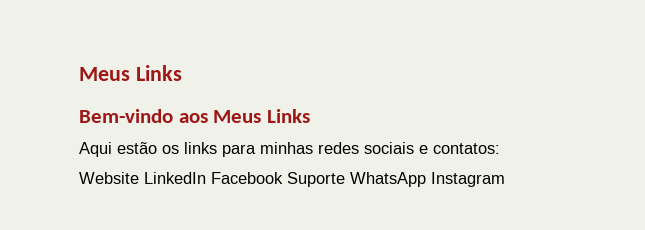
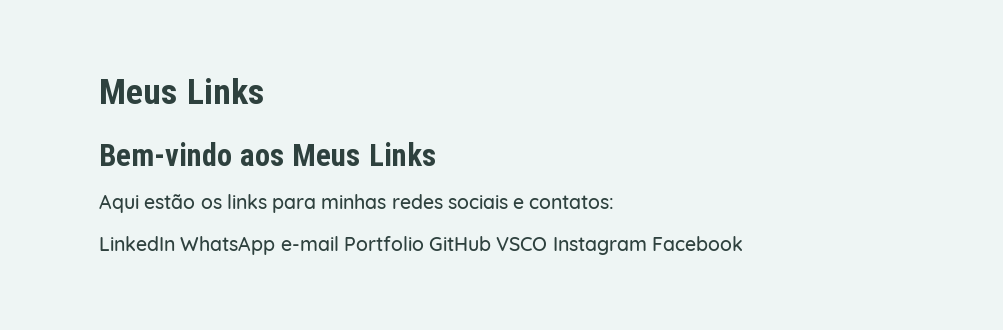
[79,172,505,187] Website LinkedIn Facebook Suporte WhatsApp Instagram -> [99,236,743,255] LinkedIn WhatsApp e-mail Portfolio GitHub VSCO Instagram Facebook

